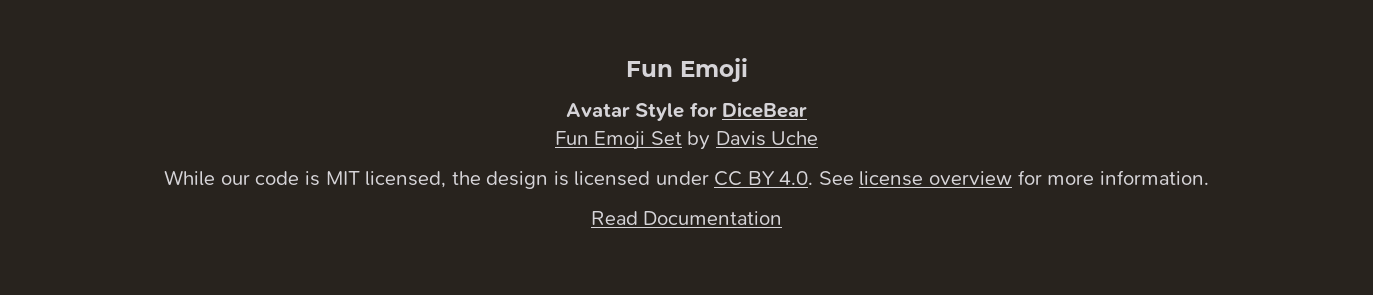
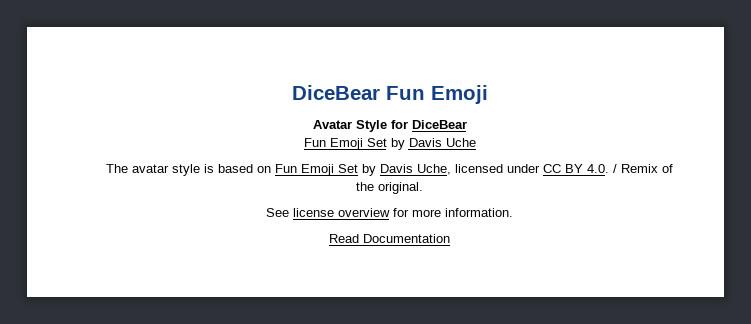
(625, 69) none -> [291,85,380,100] DiceBear
[164,170,569,189] While our code is MIT licensed, the design is -> [106,164,451,176] The avatar style is based on Fun Emoji Set by Davis Uche,
(814, 178) none -> [613,164,673,173] [356,182,423,194] / Remix of the original. //

